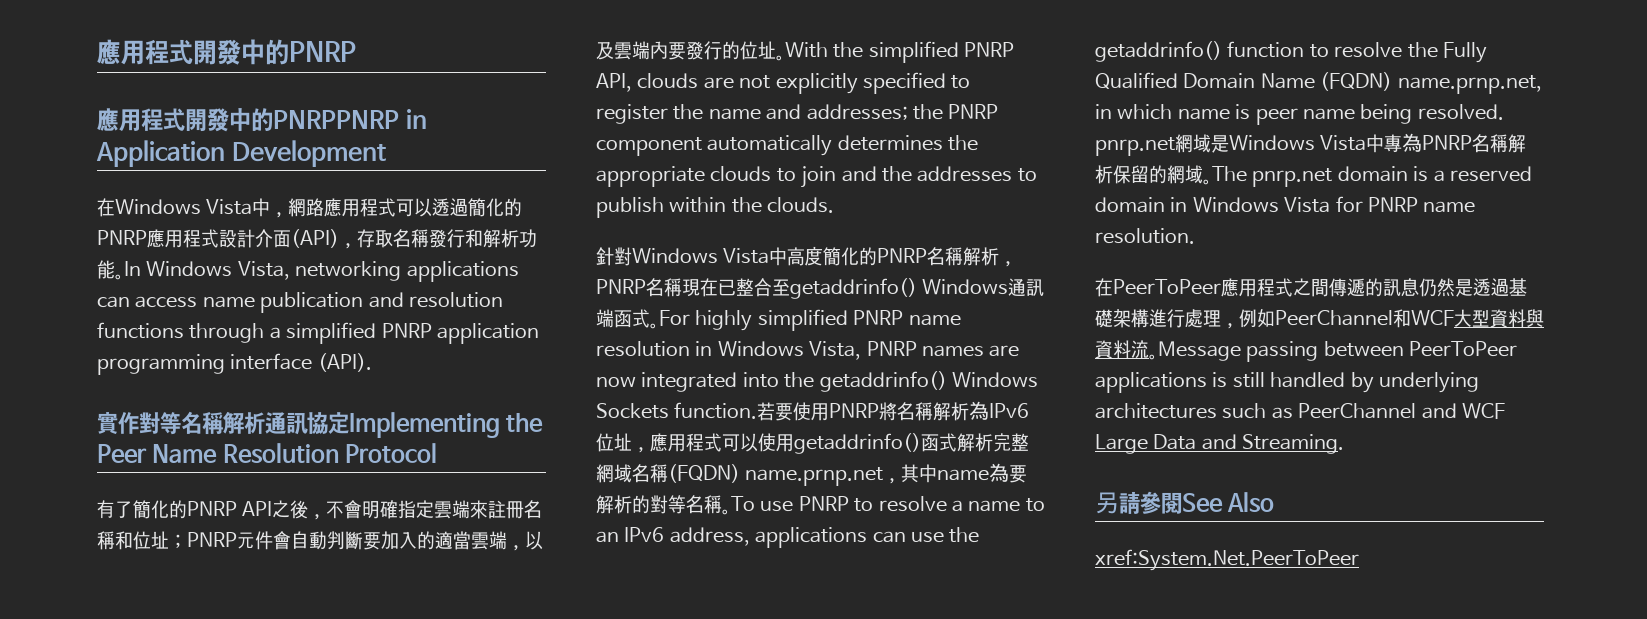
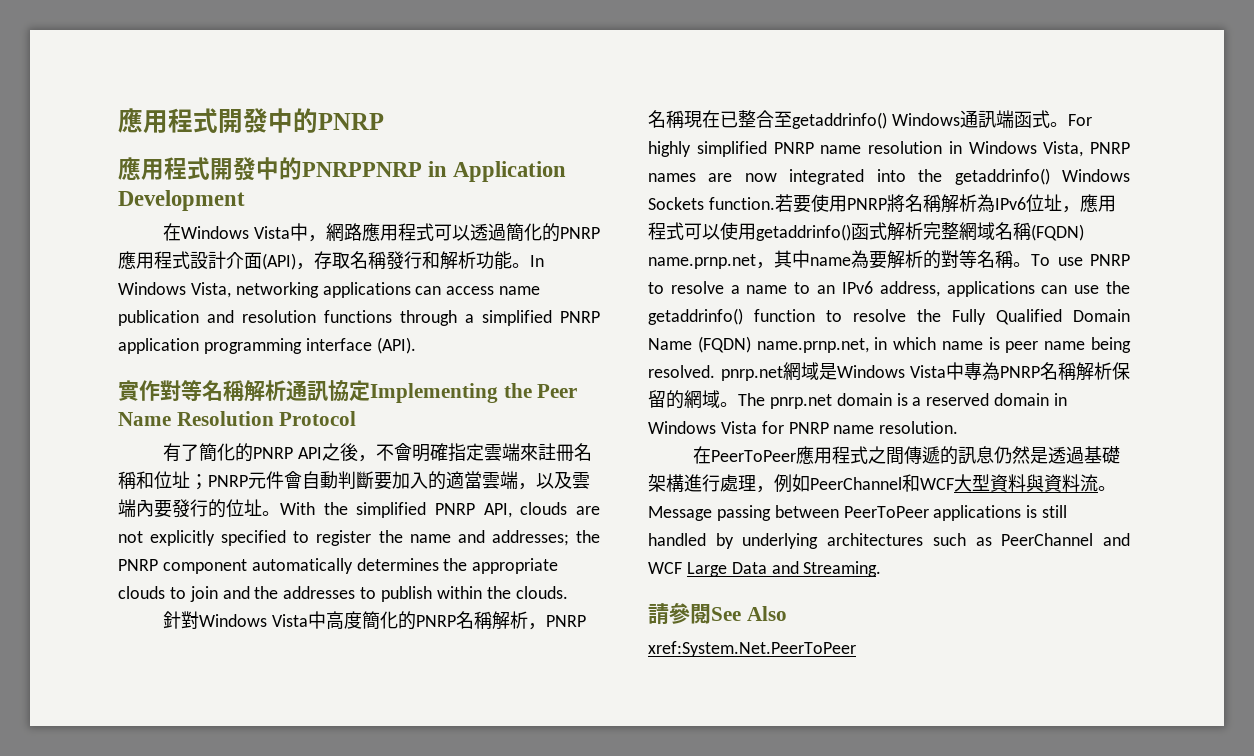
[1095,492,1119,514] 另 -> (882, 569) none

